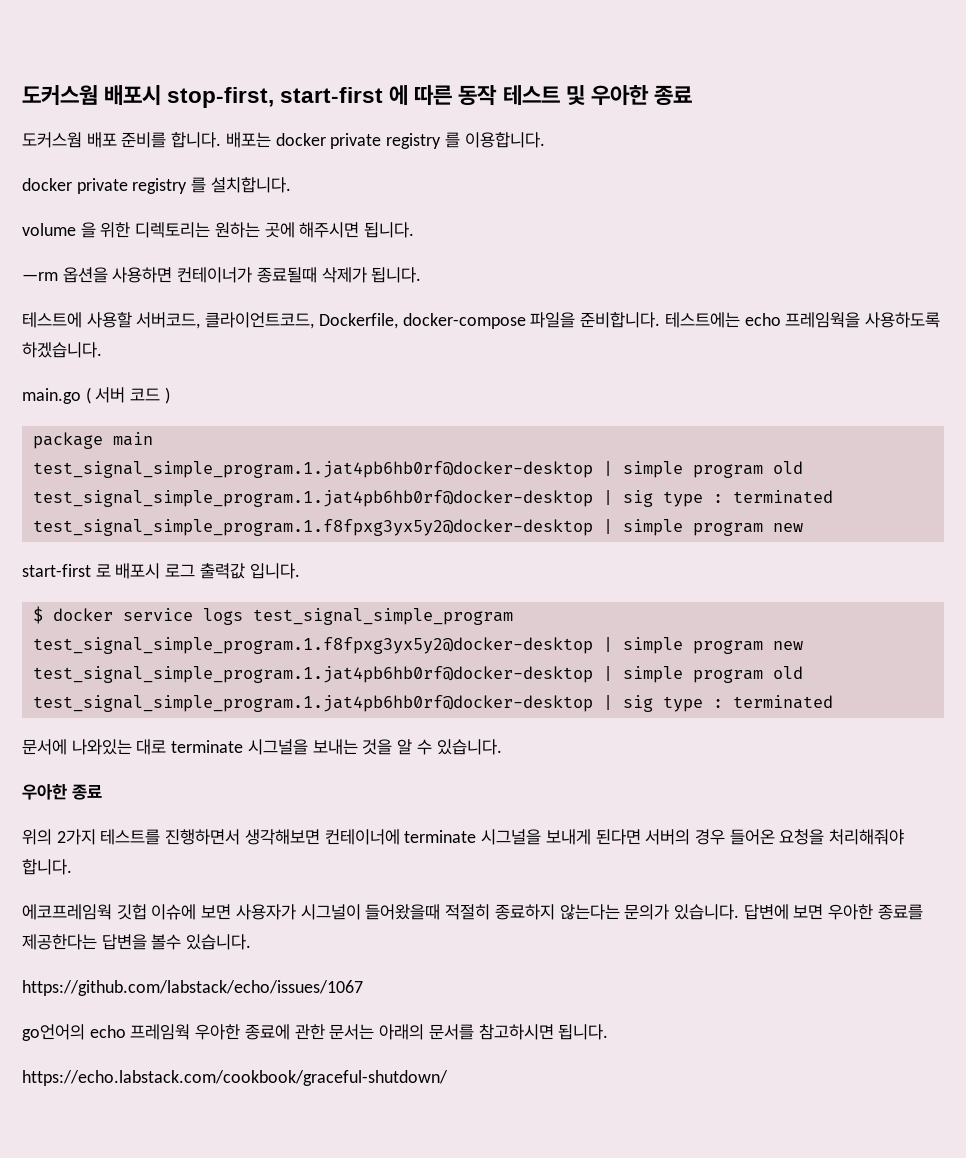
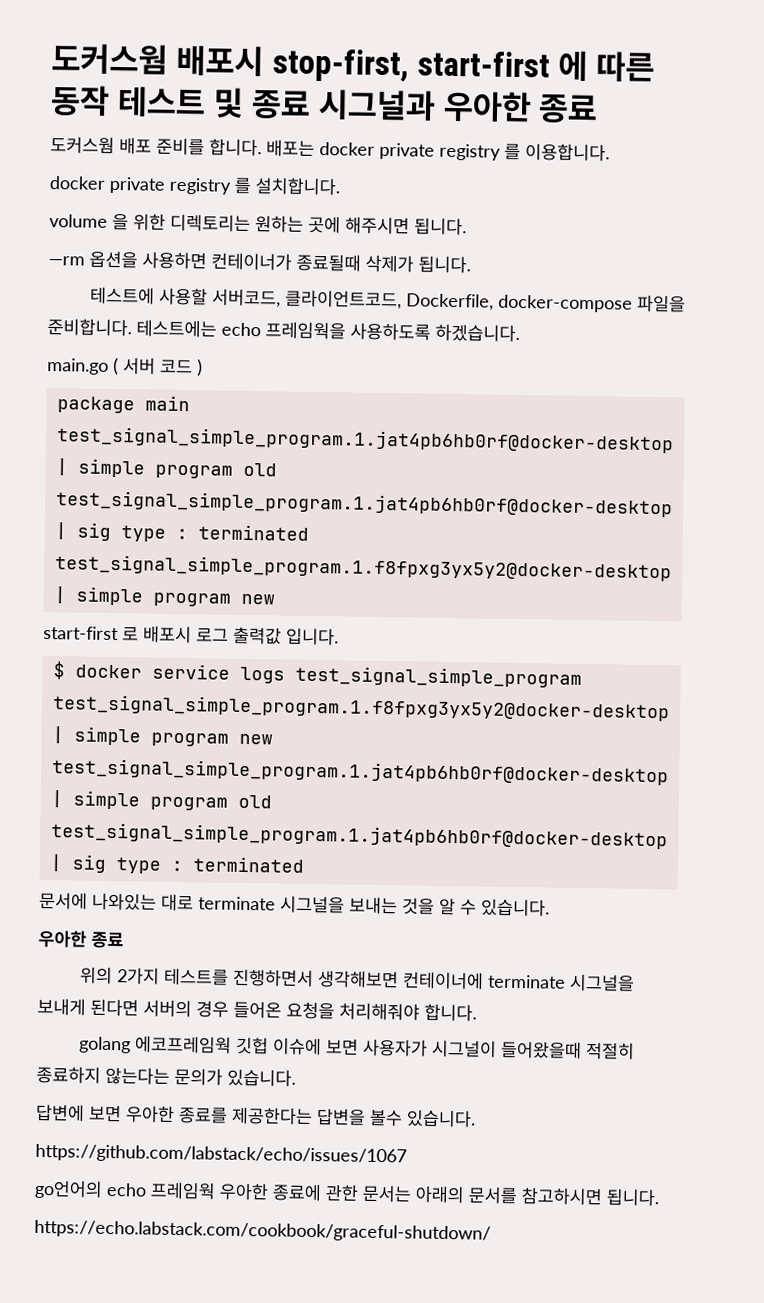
(585, 95) none -> [250,88,436,122] 종료 시그널과
(72, 867) none -> [78,1036,131,1054] golang
(739, 912) none -> (296, 1077) //

